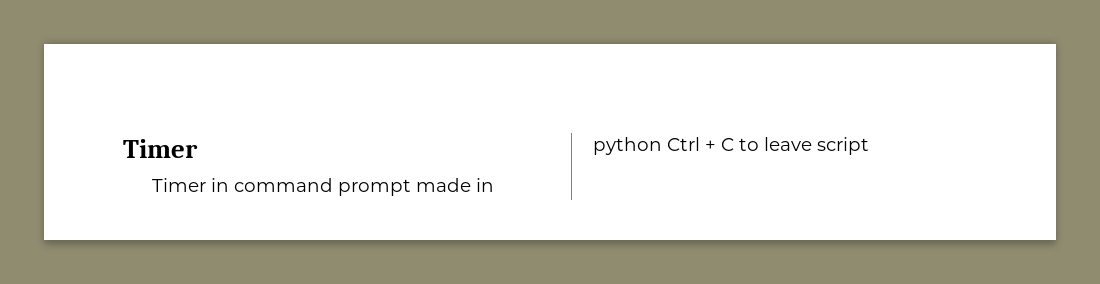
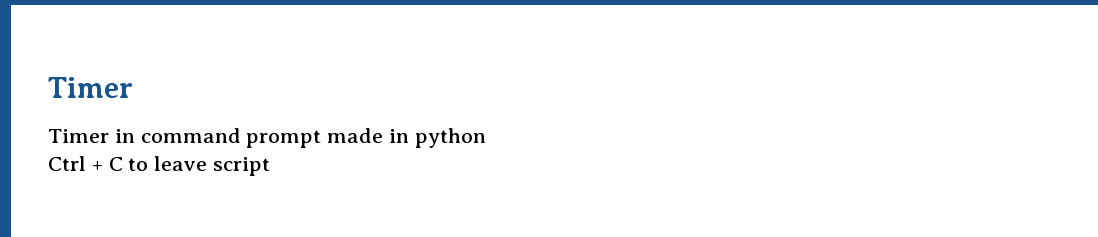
(662, 146) none -> (486, 138) //

